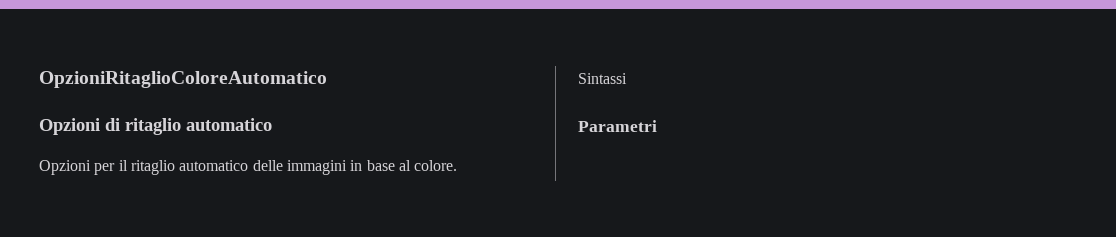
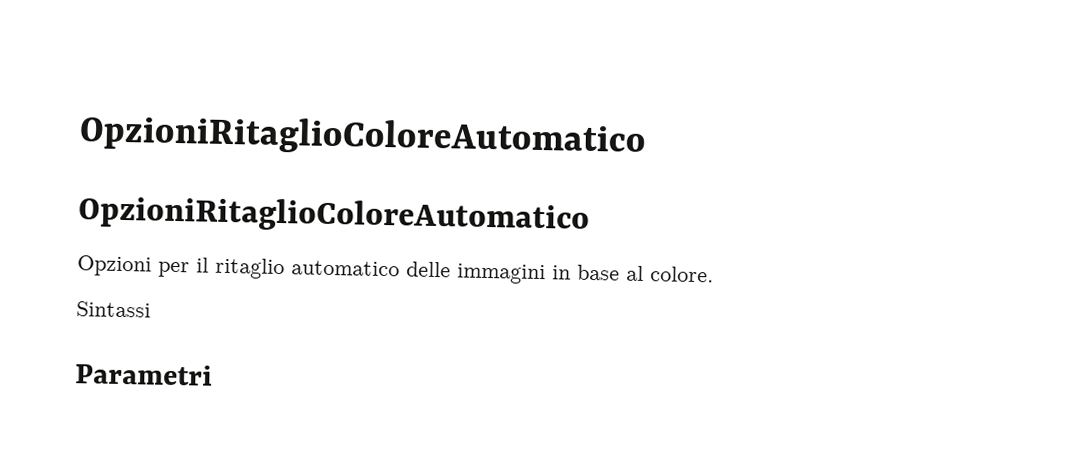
[39,71,327,88] [39,118,272,135] OpzioniRitaglioColoreAutomatico // Opzioni di ritaglio automatico -> [79,114,647,160] [78,195,590,236] OpzioniRitaglioColoreAutomatico // OpzioniRitaglioColoreAutomatico

